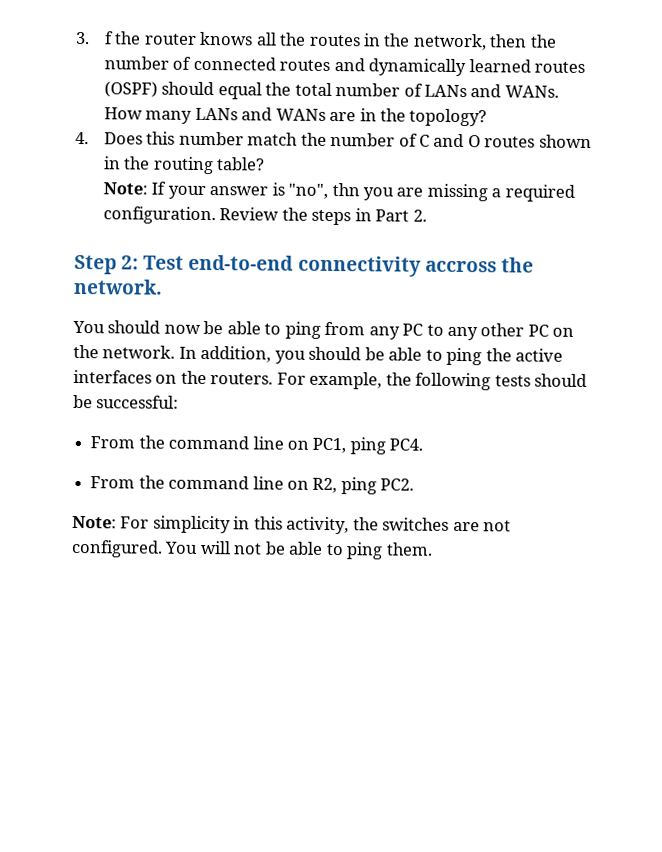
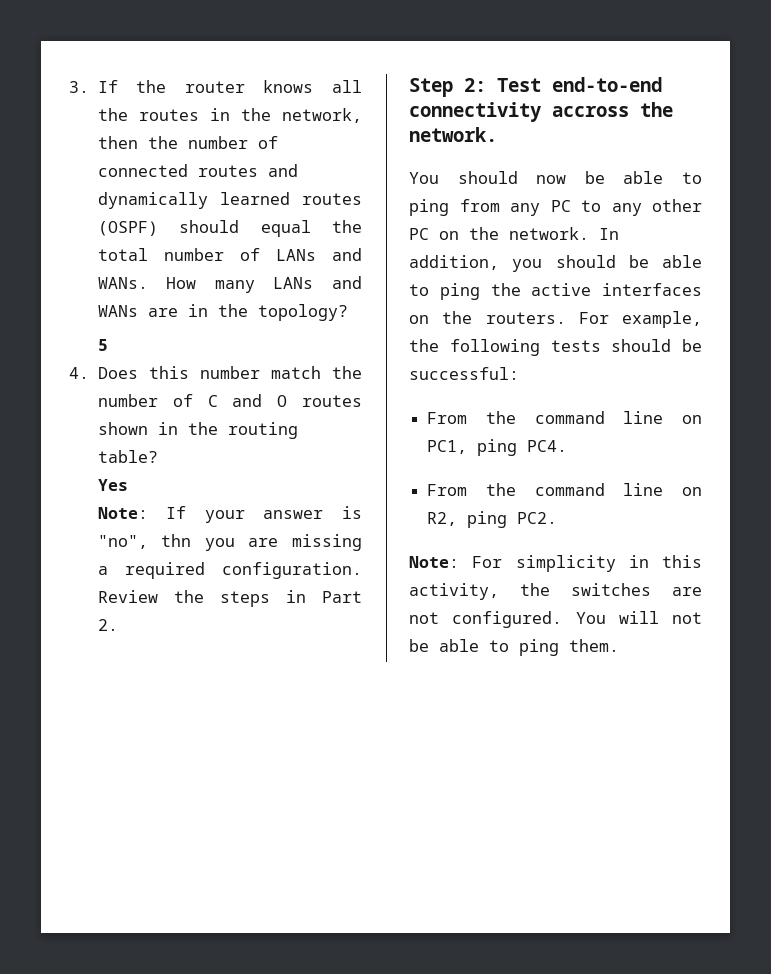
[103,31,114,45] f -> [97,80,118,93] If
(488, 117) none -> [97,339,108,351] // 5
(266, 164) none -> [97,479,128,491] // Yes

